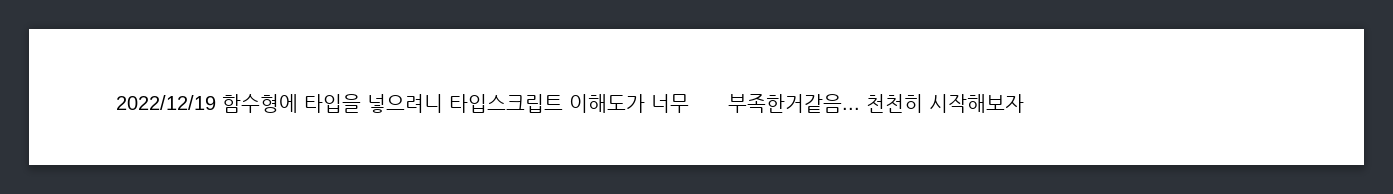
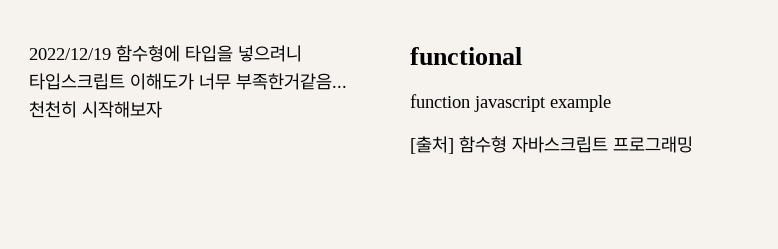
(1024, 103) none -> [410,47,522,65] [410,94,611,112] [410,136,693,154] // functional // function javascript example // [출처] 함수형 자바스크립트 프로그래밍

